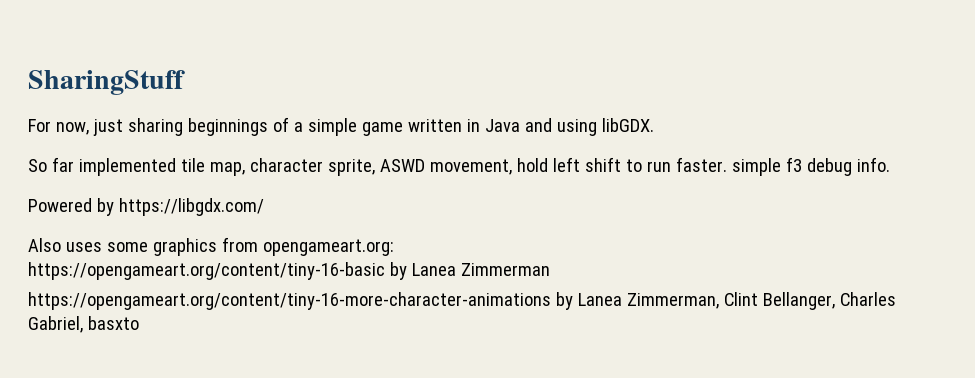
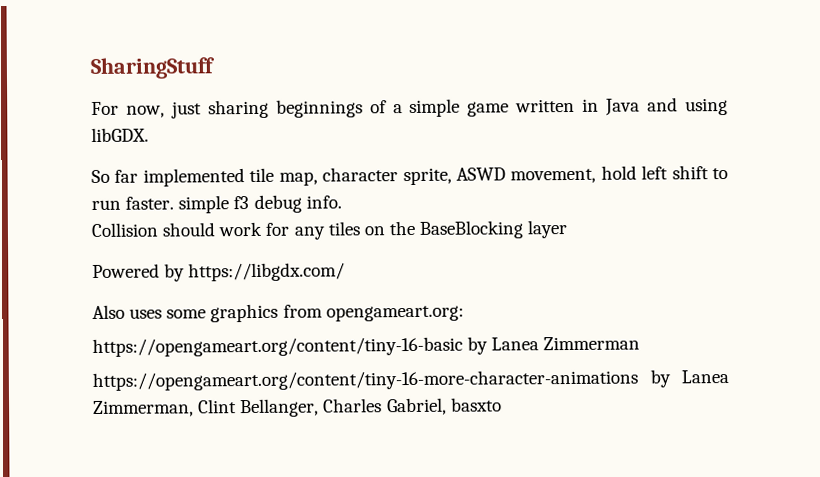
(890, 164) none -> [91,220,569,240] // Collision should work for any tiles on the BaseBlocking layer

